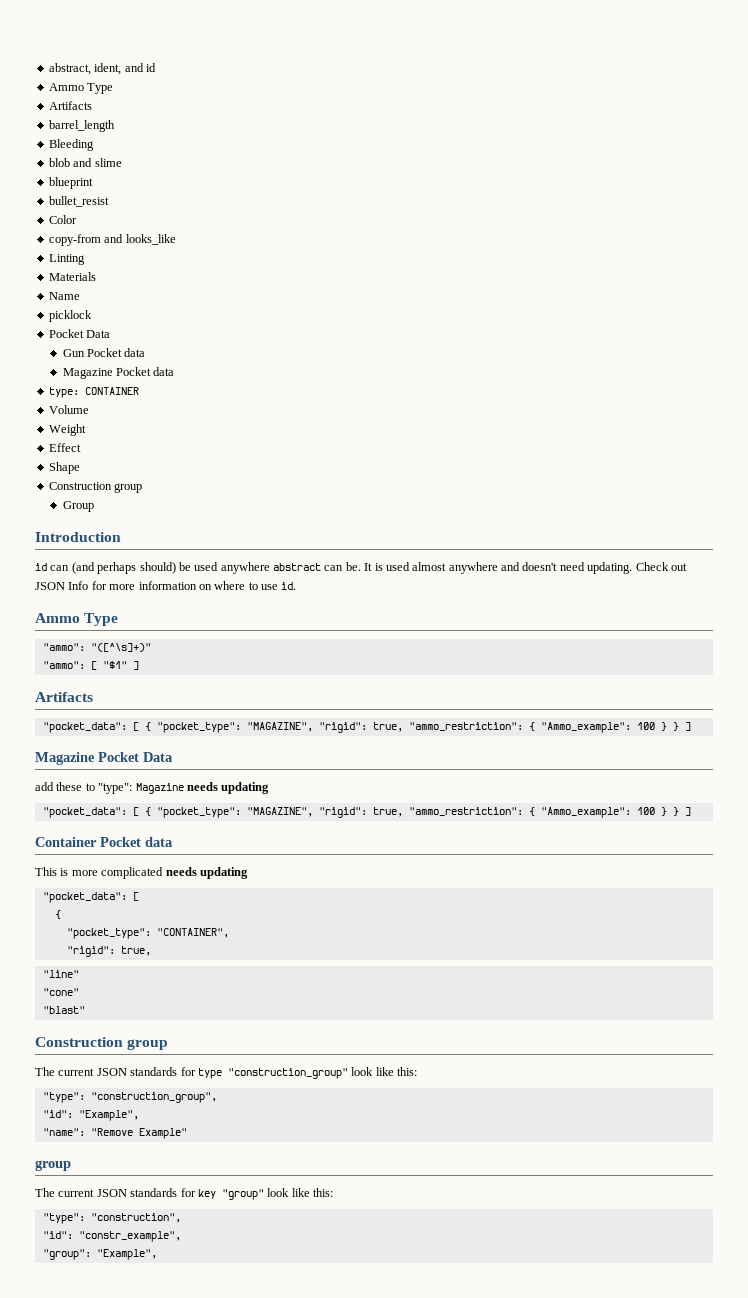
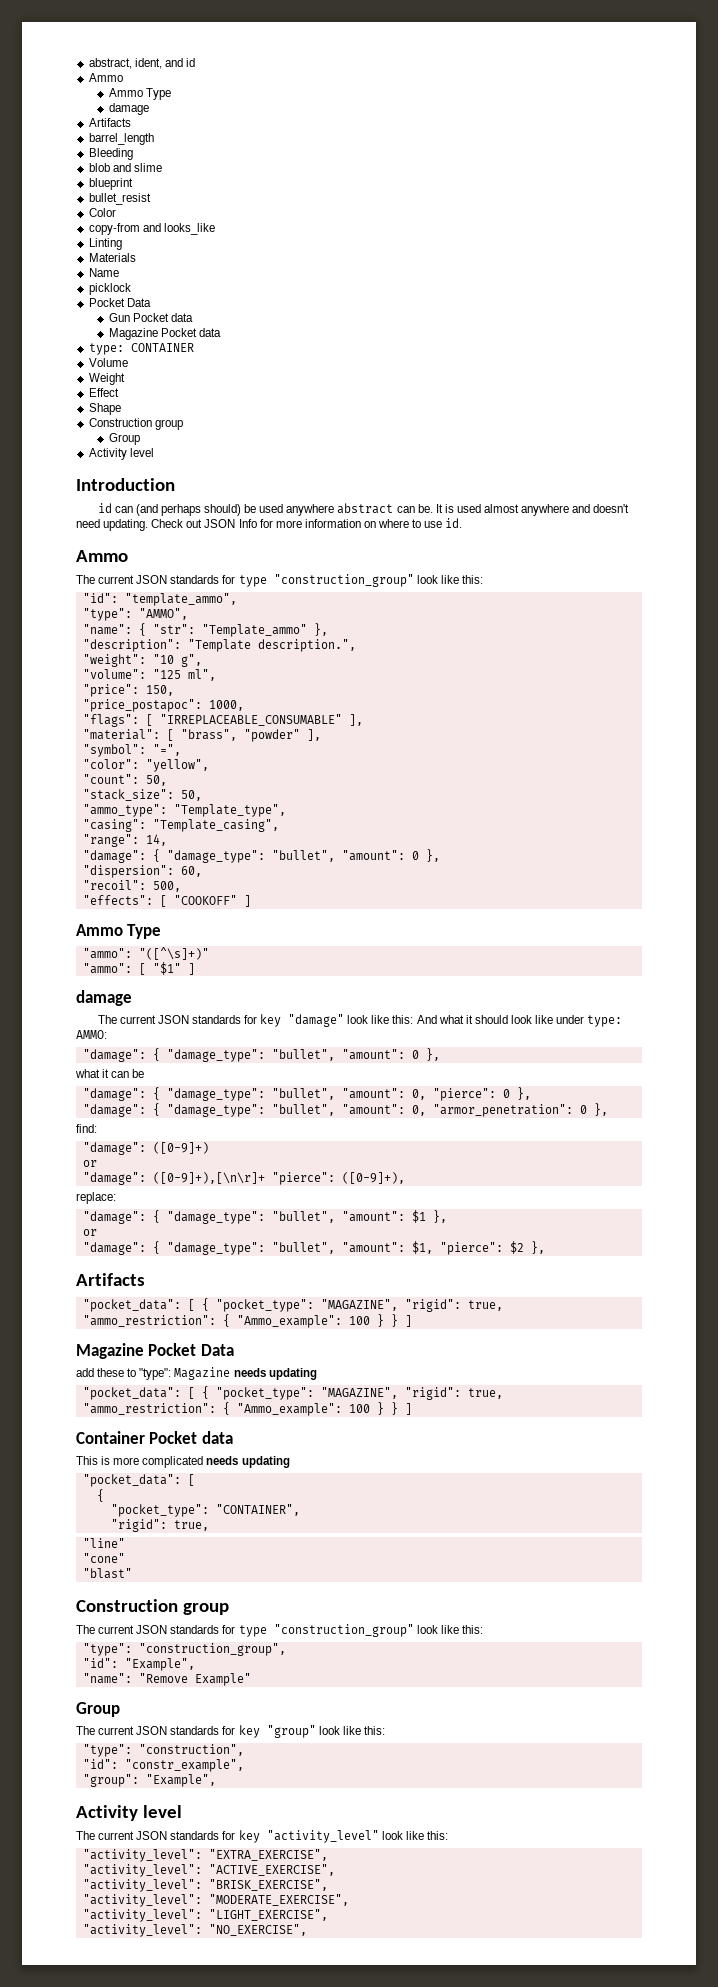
[87,83,114,94] Type -> [108,88,171,100] [108,103,149,115] // Ammo Type // damage
(94, 506) none -> [88,448,154,460] // Activity level
(80, 618) none -> [76,574,483,587] [82,593,237,606] [82,608,188,621] [82,623,328,637] [82,639,356,652] [82,654,202,667] [82,669,216,681] [82,684,174,697] [82,699,244,712] [82,714,363,727] [82,729,321,742] [82,744,181,757] [82,759,209,772] [82,774,167,786] [82,789,202,801] [82,804,286,817] [82,819,279,832] [82,834,167,847] [82,849,440,863] [82,865,202,878] [82,880,181,892] [82,895,251,907] [76,924,123,936] // The current JSON standards for type "construction_group" look like this: // "id": "template_ammo", // "type": "AMMO", // "name": { "str": "Template_ammo" }, // "description": "Template description.", // "weight": "10 g", // "volume": "125 ml", // "price": 150, // "price_postapoc": 1000, // "flags": [ "IRREPLACEABLE_CONSUMABLE" ], // "material": [ "brass", "powder" ], // "symbol": "=", // "color": "yellow", // "count": 50, // "stack_size": 50, // "ammo_type": "Template_type", // "casing": "Template_casing", // "range": 14, // "damage": { "damage_type": "bullet", "amount": 0 }, // "dispersion": 60, // "recoil": 500, // "effects": [ "COOKOFF" ] // Ammo
(139, 665) none -> [76,990,132,1006] [97,1014,623,1027] [76,1030,107,1039] [82,1048,440,1062] [75,1069,145,1078] [82,1087,531,1101] [82,1103,608,1117] [76,1124,97,1133] [82,1142,209,1155] [82,1160,97,1167] [82,1172,405,1185] [76,1192,116,1204] [82,1210,447,1224] [82,1229,97,1236] [82,1241,545,1255] // damage // The current JSON standards for key "damage" look like this: And what it should look like under type: AMMO: // "damage": { "damage_type": "bullet", "amount": 0 }, // what it can be // "damage": { "damage_type": "bullet", "amount": 0, "pierce": 0 }, // "damage": { "damage_type": "bullet", "amount": 0, "armor_penetration": 0 }, // find: // "damage": ([0-9]+) // or // "damage": ([0-9]+),[\n\r]+ "pierce": ([0-9]+), // replace: // "damage": { "damage_type": "bullet", "amount": $1 }, // or // "damage": { "damage_type": "bullet", "amount": $1, "pierce": $2 },
[35,1160,71,1171] group -> [76,1702,120,1717] Group
(157, 1254) none -> [76,1805,183,1821] [76,1830,448,1843] [82,1849,328,1862] [82,1864,335,1877] [82,1879,328,1892] [82,1894,349,1907] [82,1909,328,1922] [82,1924,307,1937] // Activity level // The current JSON standards for key "activity_level" look like this: // "activity_level": "EXTRA_EXERCISE", // "activity_level": "ACTIVE_EXERCISE", // "activity_level": "BRISK_EXERCISE", // "activity_level": "MODERATE_EXERCISE", // "activity_level": "LIGHT_EXERCISE", // "activity_level": "NO_EXERCISE",

